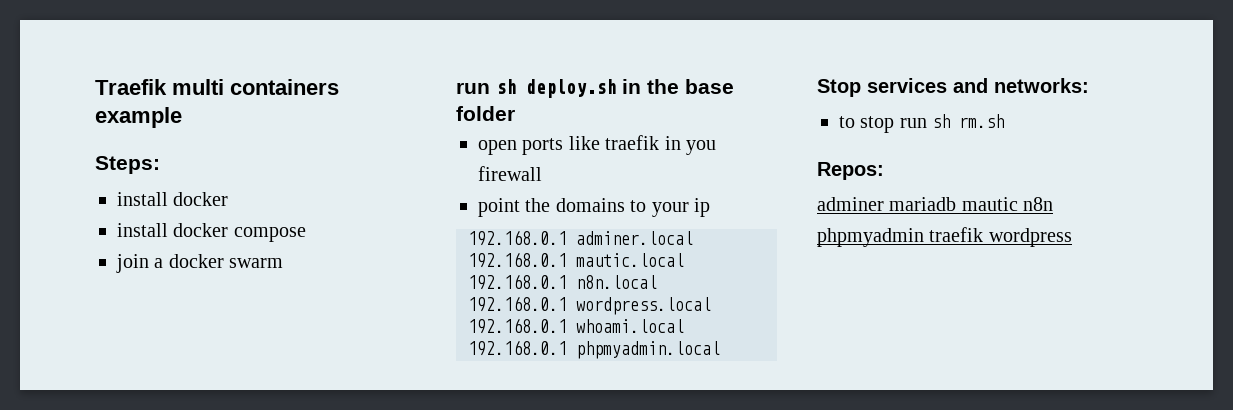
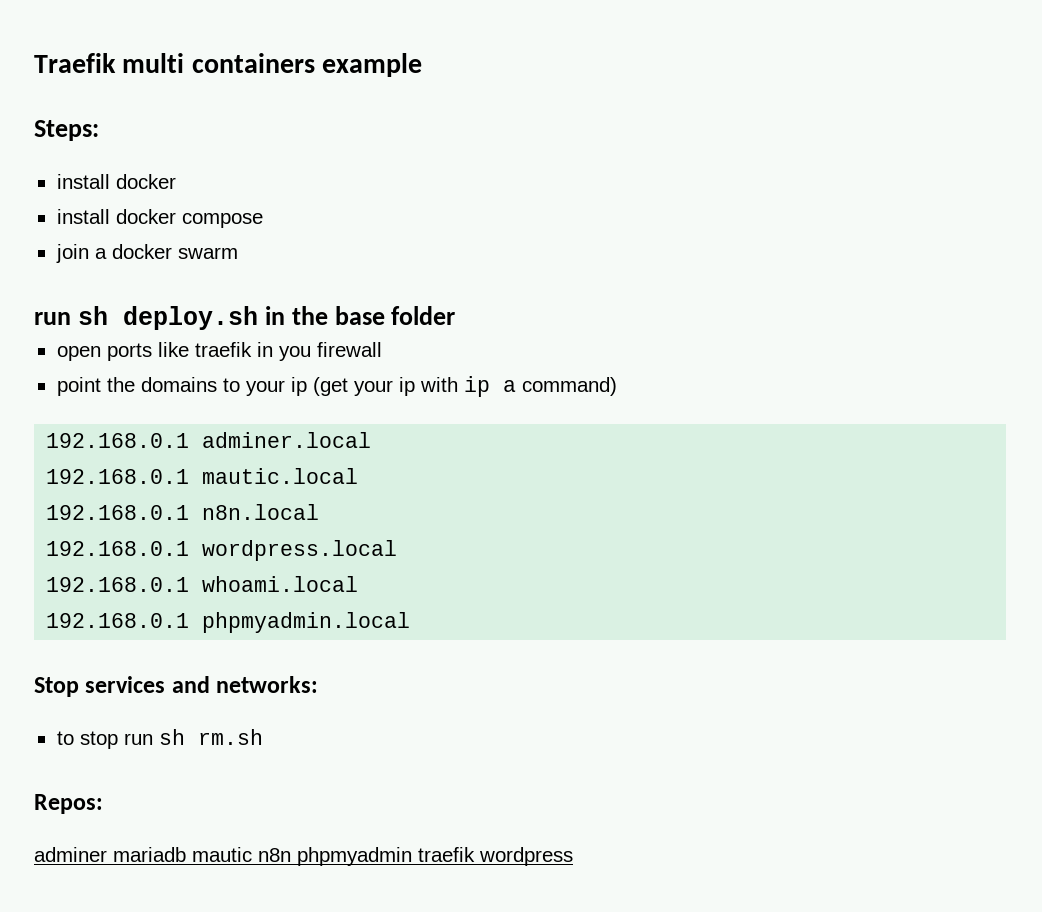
(710, 207) none -> [312,376,617,397] (get your ip with ip a command)

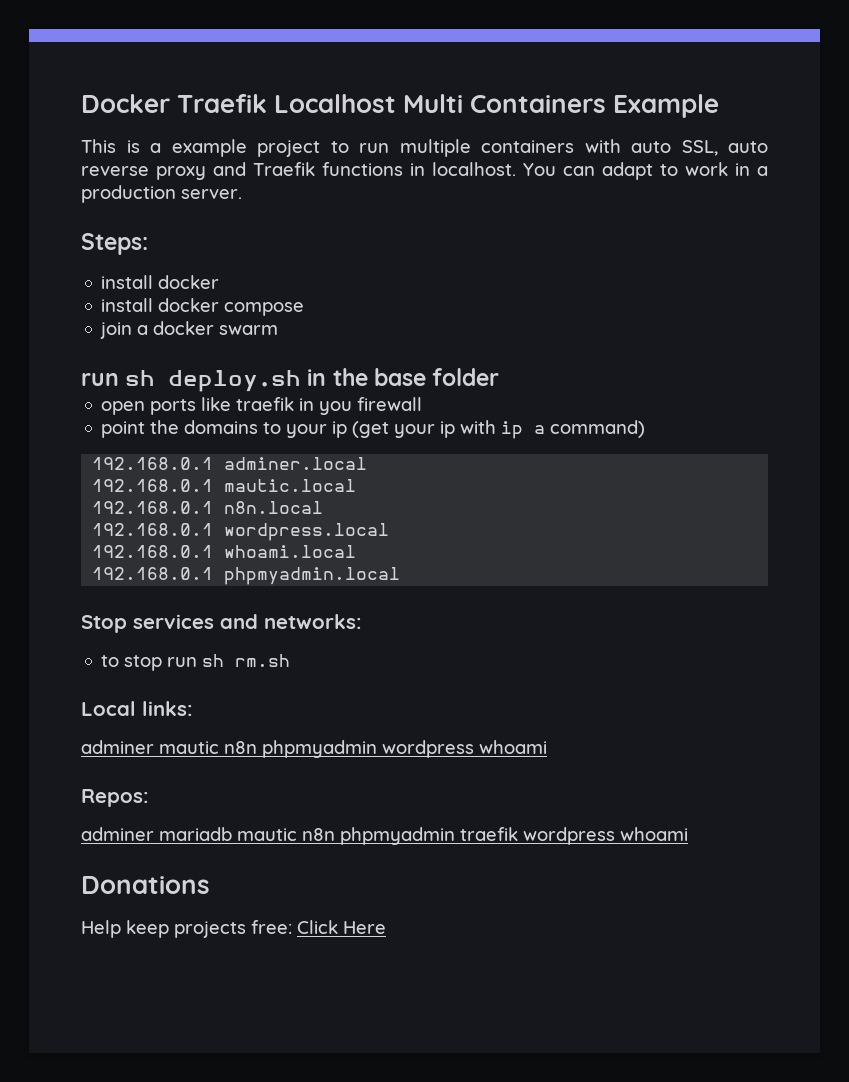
[34,53,423,77] Traefik multi containers example -> [81,94,720,118] [81,139,768,157] [81,162,768,180] [81,185,242,203] Docker Traefik Localhost Multi Containers Example // This is a example project to run multiple containers with auto SSL, auto reverse proxy and Traefik functions in localhost. You can adapt to work in a production server.
(263, 737) none -> [81,701,193,716] [81,740,547,758] // Local links: // adminer mautic n8n phpmyadmin wordpress whoami
(573, 856) none -> [620,827,688,841] [81,876,210,894] [81,920,386,938] whoami // Donations // Help keep projects free: Click Here

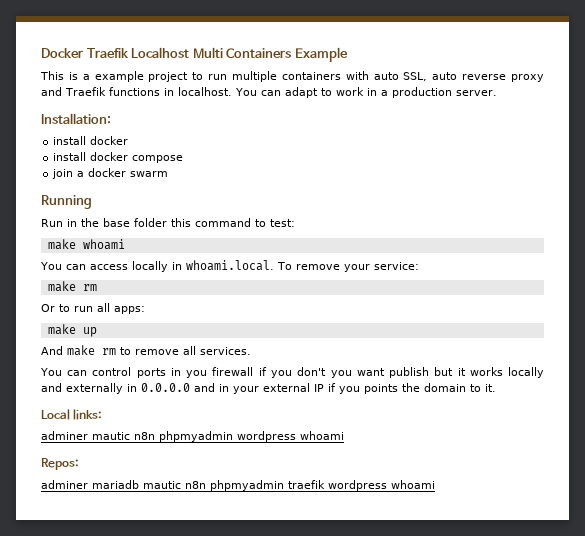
[81,233,148,255] Steps: -> [41,113,111,124] Installation:
[81,370,302,392] run sh deploy.sh -> [41,195,92,209] [41,219,63,227] Running // Run
[101,397,423,415] [101,420,646,439] [92,457,368,470] [92,479,357,492] [92,501,324,514] [92,523,390,541] [92,545,357,558] [92,567,401,585] [81,614,362,633] [101,654,291,671] // open ports like traefik in you firewall // point the domains to your ip (get your ip with ip a command) // 192.168.0.1 adminer.local // 192.168.0.1 mautic.local // 192.168.0.1 n8n.local // 192.168.0.1 wordpress.local // 192.168.0.1 whoami.local // 192.168.0.1 phpmyadmin.local // Stop services and networks: // to stop run sh rm.sh -> [171,218,295,227] [47,239,125,250] [40,260,419,272] [47,281,97,292] [41,303,145,314] [47,324,97,337] [41,345,251,356] [40,367,544,378] [41,383,496,394] this command to test: // make whoami // You can access locally in whoami.local. To remove your service: // make rm // Or to run all apps: // make up // And make rm to remove all services. // You can control ports in you firewall if you don't you want publish but it works locally and externally in 0.0.0.0 and in your external IP if you points the domain to it.
[81,876,210,894] [81,920,386,938] // Donations // Help keep projects free: Click Here -> (435, 484) none

